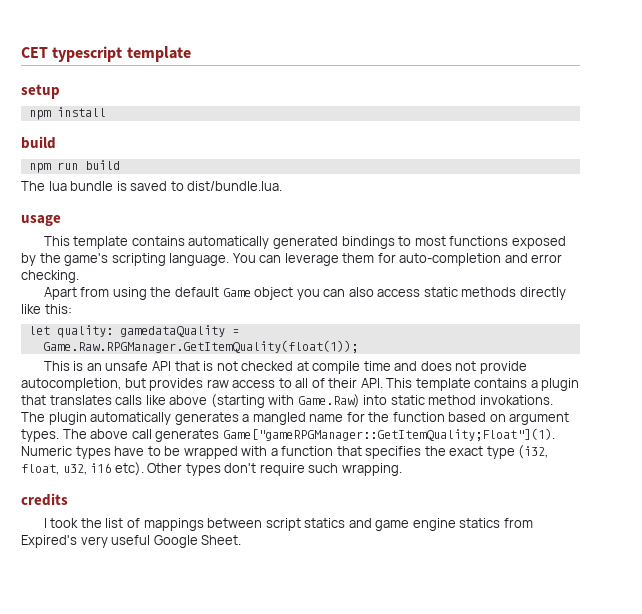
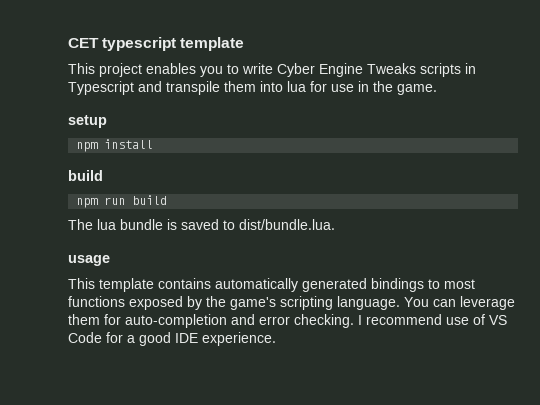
(191, 54) none -> [68,63,476,77] [68,81,437,95] // This project enables you to write Cyber Engine Tweaks scripts in Typescript and transpile them into lua for use in the game.
[43,287,566,300] [21,304,72,314] [28,325,239,338] [42,340,358,353] [43,361,527,374] [21,378,580,391] [21,394,553,408] [21,412,570,425] [21,428,555,442] [21,445,549,459] [21,462,402,476] [21,493,68,506] [43,518,533,531] [21,535,242,548] // Apart from using the default Game object you can also access static methods directly like this: // let quality: gamedataQuality = // Game.Raw.RPGManager.GetItemQuality(float(1)); // This is an unsafe API that is not checked at compile time and does not provide autocompletion, but provides raw access to all of their API. This template contains a plugin that translates calls like above (starting with Game.Raw) into static method invokations. The plugin automatically generates a mangled name for the function based on argument types. The above call generates Game["gameRPGManager::GetItemQuality;Float"](1). Numeric types have to be wrapped with a function that specifies the exact type (i32, float, u32, i16 etc). Other types don't require such wrapping. // credits // I took the list of mappings between script statics and game engine statics from Expired's very useful Google Sheet. -> [358,314,507,325] [68,332,276,346] I recommend use of VS Code for a good IDE experience.

